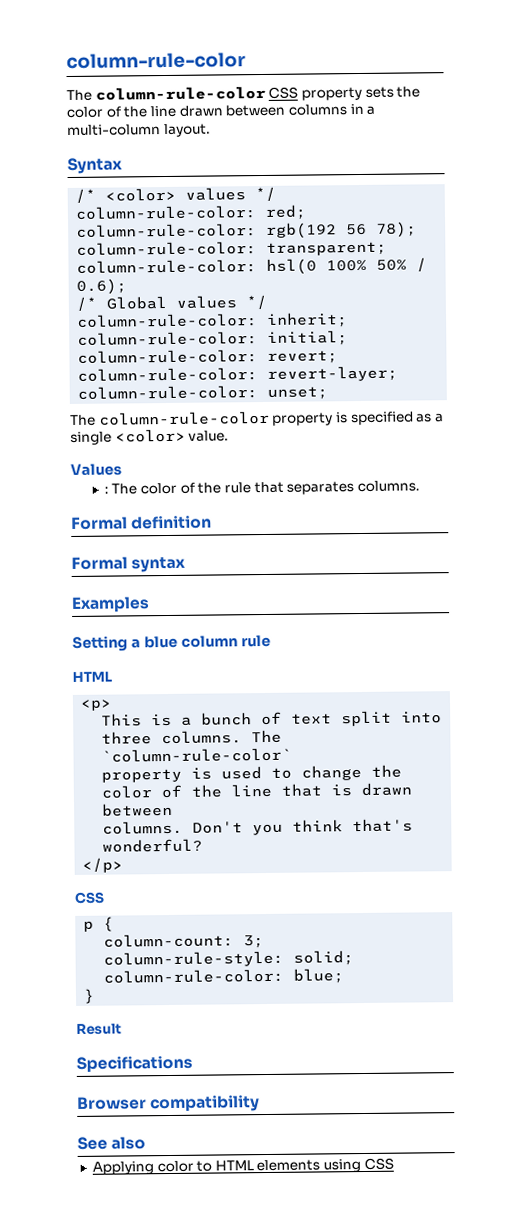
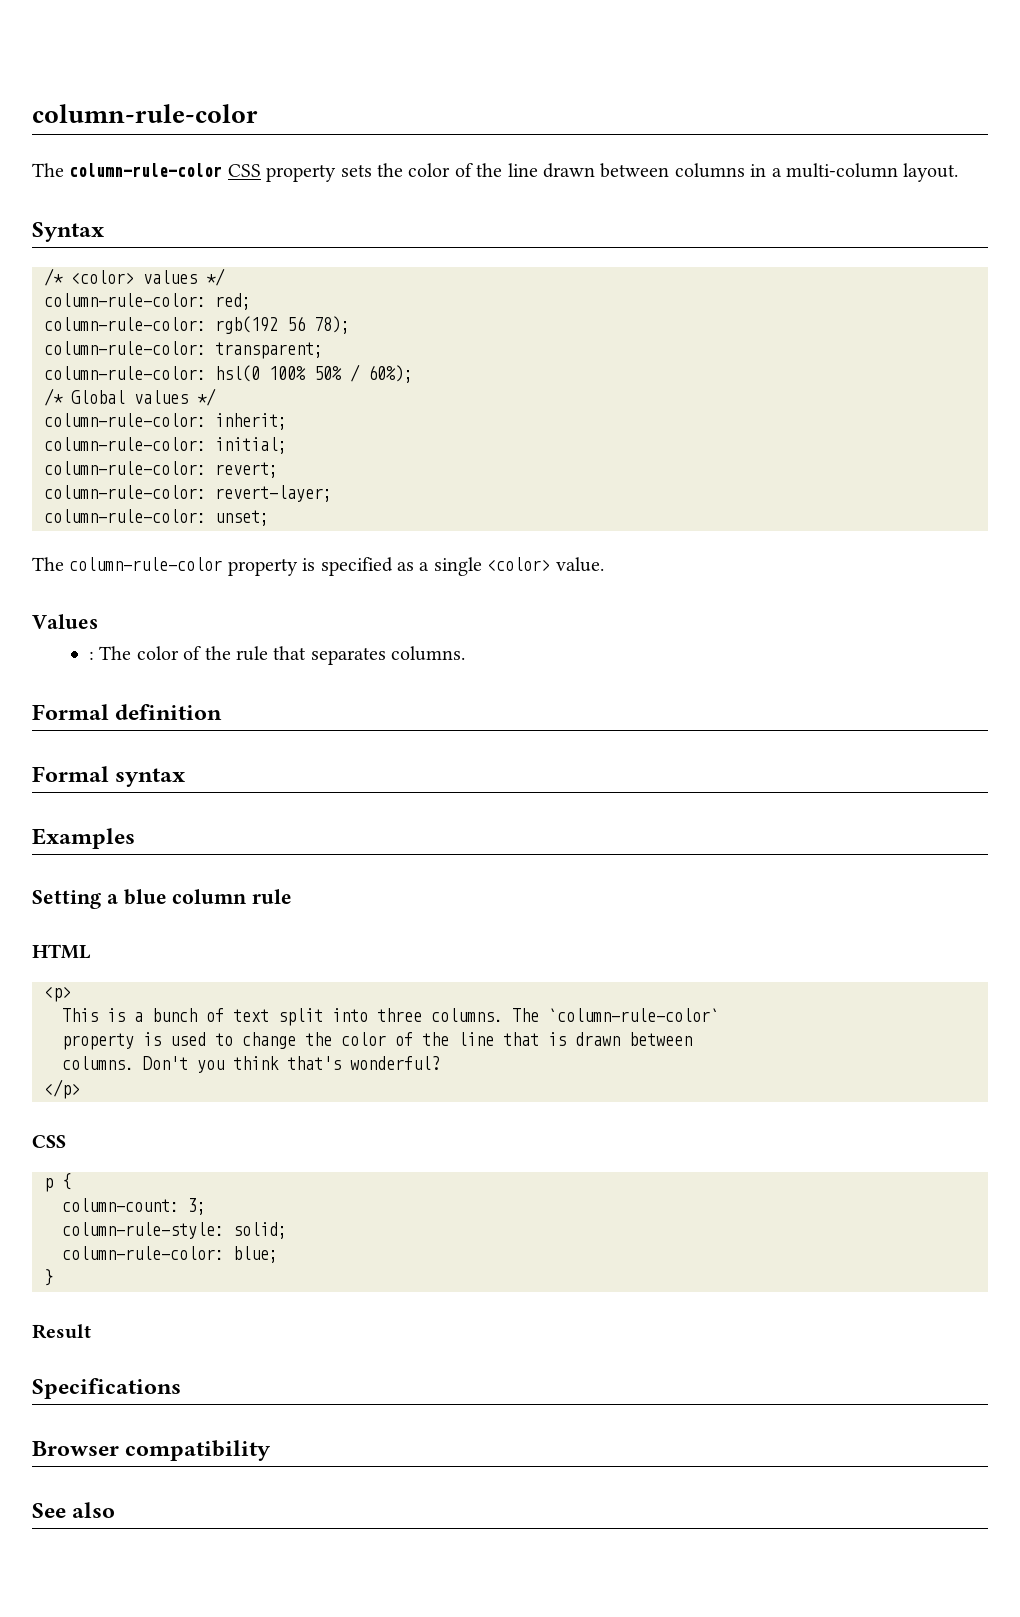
[76,278,128,295] 0.6); -> [368,365,413,383] 60%);
[91,1157,394,1175] // Applying color to HTML elements using CSS -> (116, 1510) none

